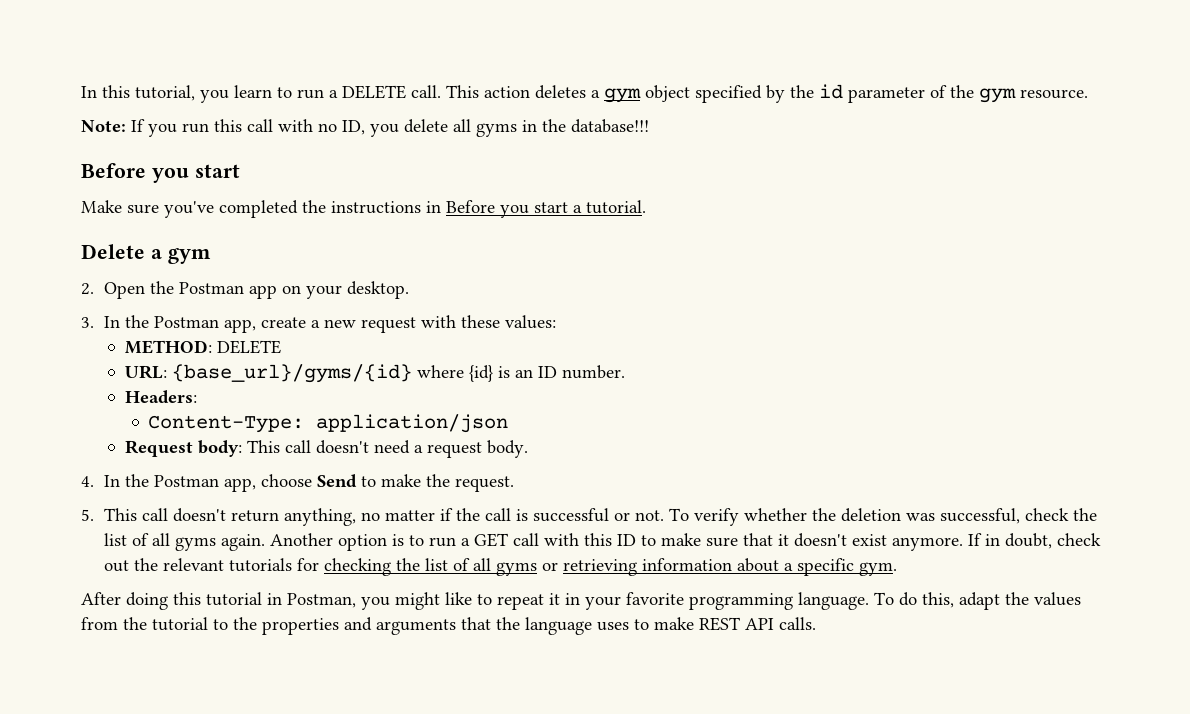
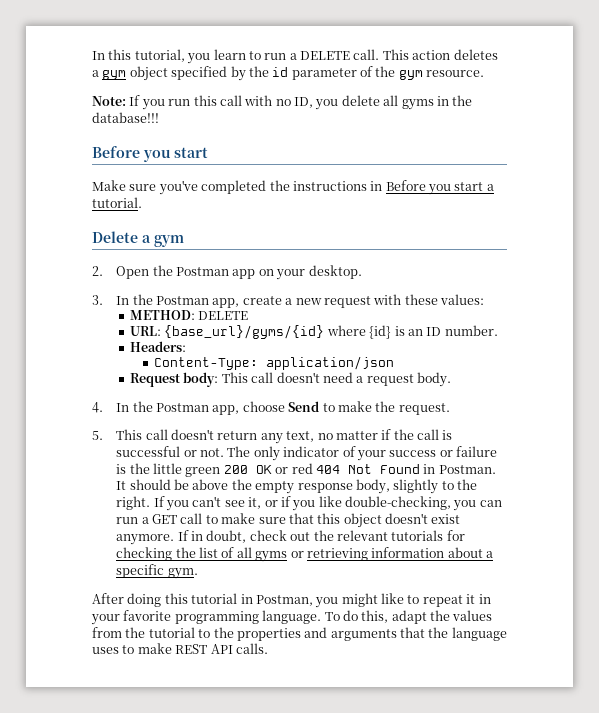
[284,508,357,526] anything, -> [260,431,315,444] any text,
[669,508,1098,526] [104,533,425,551] To verify whether the deletion was successful, check the list of all gyms again. Another option is to -> [227,446,498,461] [116,463,496,477] [116,479,478,494] [116,496,502,511] The only indicator of your success or failure is the little green 200 OK or red 404 Not Found in Postman. It should be above the empty response body, slightly to the right. If you can't see it, or if you like double-checking, you can
[544,533,637,546] with this ID -> (203, 518) none
[778,534,790,546] it -> [317,513,382,528] this object

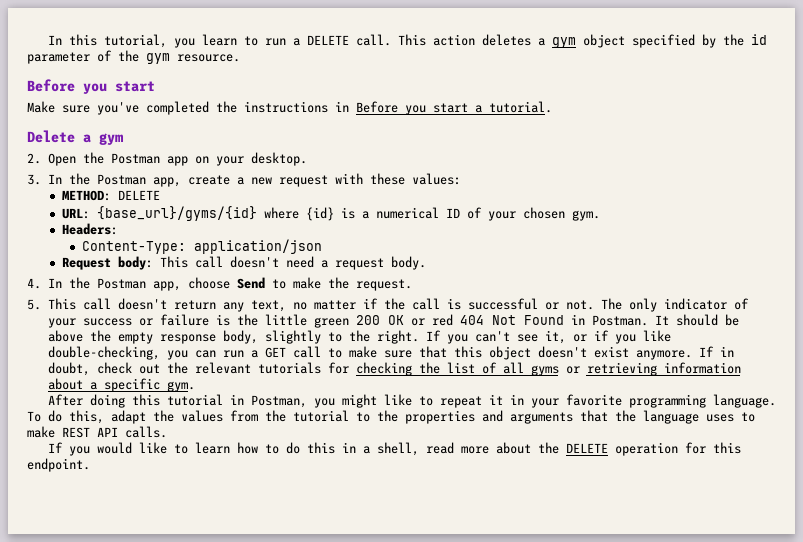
[92,95,473,110] [92,112,159,123] // Note: If you run this call with no ID, you delete all gyms in the database!!! -> (240, 58) none
[407,325,498,336] an ID number. -> [361,207,600,221] a numerical ID of your chosen gym.
(268, 648) none -> [47,442,741,456] [27,458,90,472] // If you would like to learn how to do this in a shell, read more about the DELETE operation for this endpoint.

